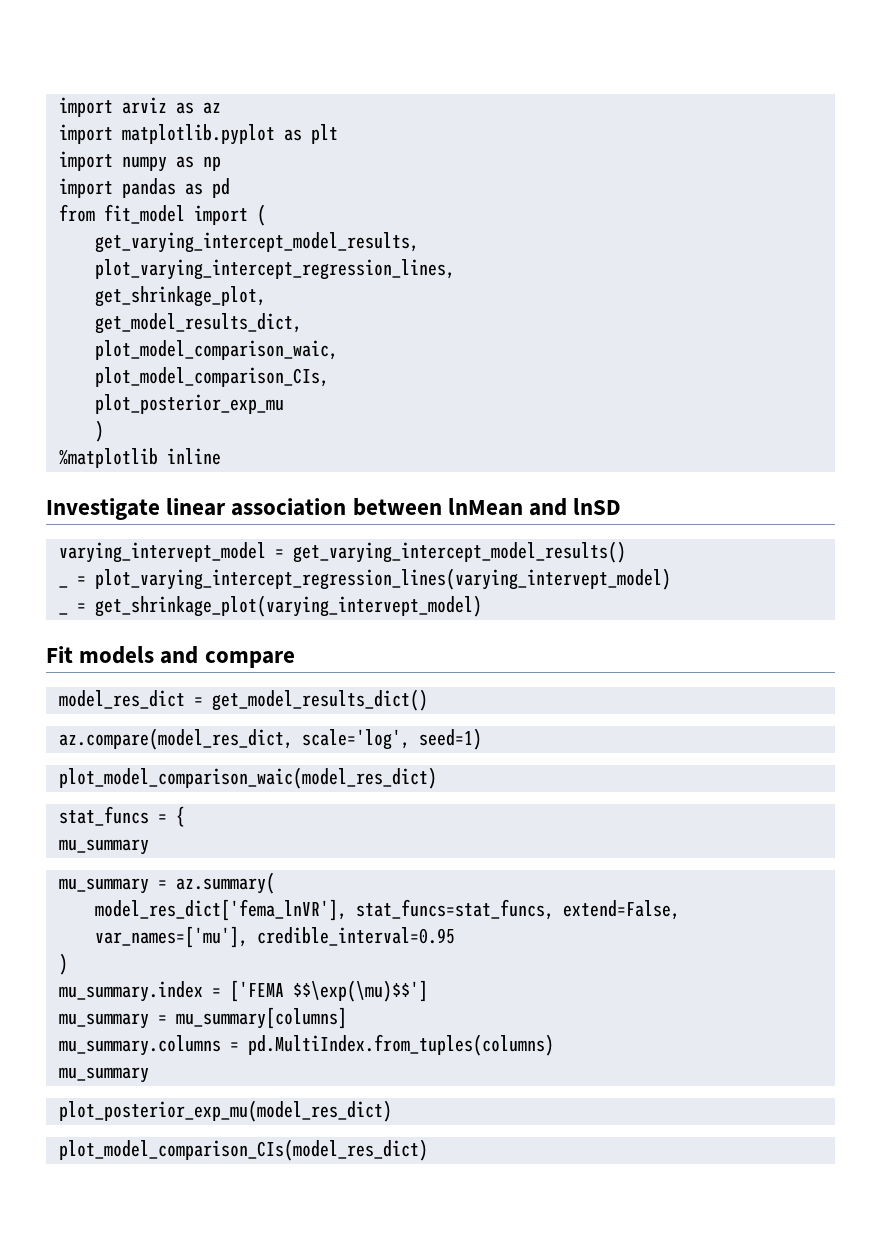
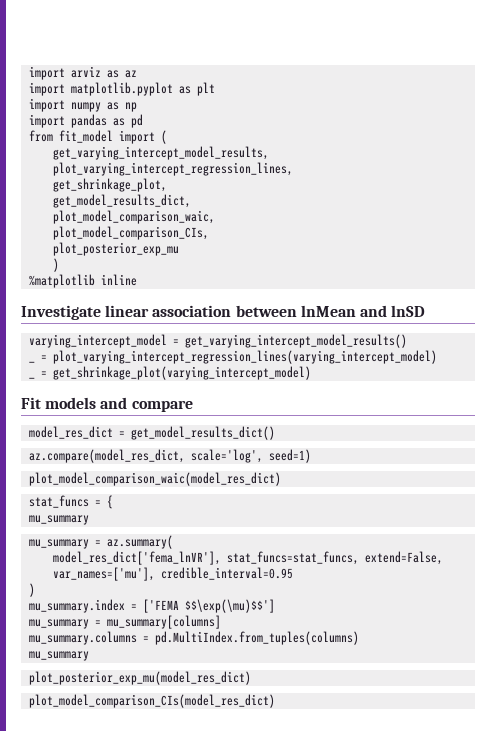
[58,542,266,563] varying_intervept_model -> [29,334,168,348] varying_intercept_model
[94,568,671,590] [58,612,68,615] [76,595,482,617] plot_varying_intercept_regression_lines(varying_intervept_model) // _ = get_shrinkage_plot(varying_intervept_model) -> [53,350,438,364] [29,377,36,379] [41,366,312,380] plot_varying_intercept_regression_lines(varying_intercept_model) // _ = get_shrinkage_plot(varying_intercept_model)

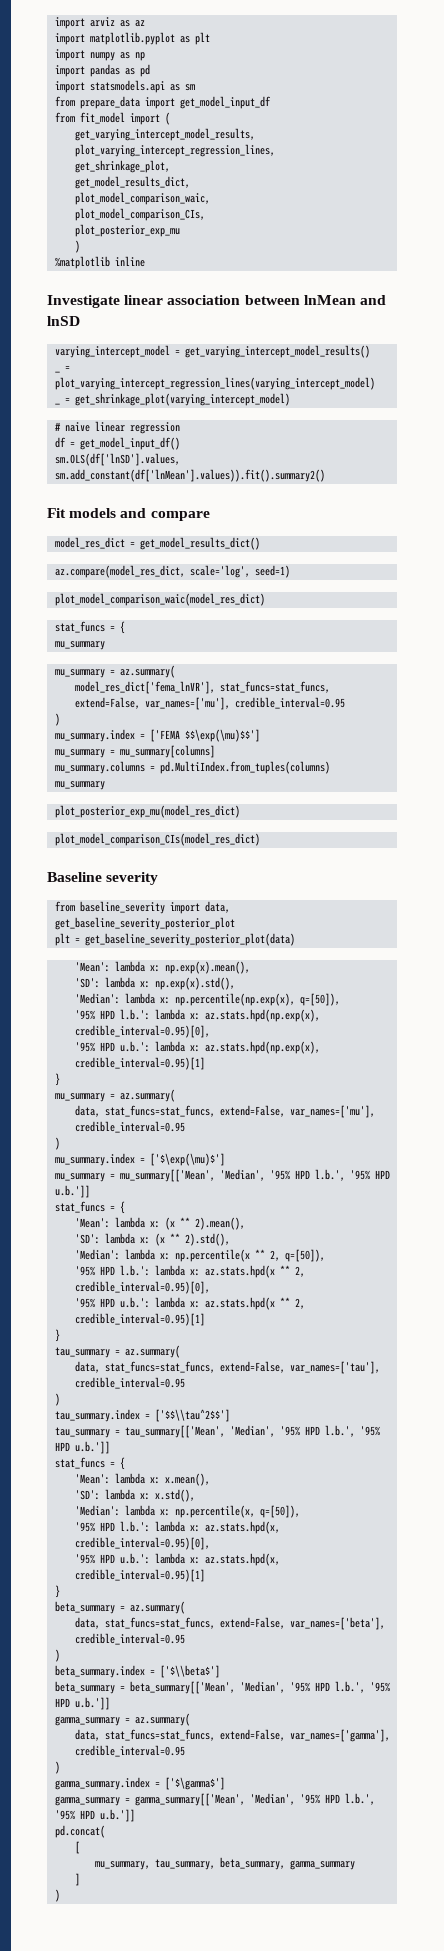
(144, 121) none -> [54,80,195,93] [54,96,271,109] // import statsmodels.api as sm // from prepare_data import get_model_input_df
(312, 373) none -> [54,421,180,434] [54,437,180,450] [54,453,180,466] [54,469,325,482] // # naive linear regression // df = get_model_input_df() // sm.OLS(df['lnSD'].values, sm.add_constant(df['lnMean'].values)).fit().summary2()
(276, 701) none -> [47,872,159,885] [54,901,230,914] [54,917,235,930] [54,933,295,946] [74,961,250,974] [74,977,235,990] [74,993,340,1006] [74,1009,320,1022] [74,1025,210,1038] [74,1041,320,1054] [74,1057,205,1070] [54,1073,60,1086] [54,1089,175,1102] [74,1105,375,1118] [74,1121,185,1133] [54,1137,60,1150] [54,1153,225,1166] [54,1169,390,1182] [54,1185,90,1198] [54,1201,125,1214] [74,1217,245,1230] [74,1233,230,1246] [74,1249,325,1262] [74,1265,305,1278] [74,1281,210,1294] [74,1297,305,1310] [74,1313,205,1326] [54,1329,60,1342] [54,1345,180,1358] [74,1361,380,1374] [74,1377,185,1389] [54,1393,60,1406] [54,1409,230,1422] [54,1425,380,1438] [54,1441,110,1454] [54,1457,125,1470] [74,1473,210,1486] [74,1489,195,1502] [74,1505,300,1518] [74,1521,280,1534] [74,1537,210,1550] [74,1553,280,1566] [74,1569,205,1582] [54,1585,60,1598] [54,1601,185,1614] [74,1617,385,1630] [74,1633,185,1645] [54,1649,60,1662] [54,1665,220,1678] [54,1681,390,1694] [54,1697,110,1710] [54,1713,190,1726] [74,1729,390,1742] [74,1745,185,1757] [54,1761,60,1774] [54,1777,225,1790] [54,1793,375,1806] [54,1809,135,1822] [54,1825,105,1838] [74,1841,80,1854] [94,1857,355,1870] [74,1873,80,1886] [54,1889,60,1902] // Baseline severity // from baseline_severity import data, get_baseline_severity_posterior_plot // plt = get_baseline_severity_posterior_plot(data) // 'Mean': lambda x: np.exp(x).mean(), // 'SD': lambda x: np.exp(x).std(), // 'Median': lambda x: np.percentile(np.exp(x), q=[50]), // '95% HPD l.b.': lambda x: az.stats.hpd(np.exp(x), credible_interval=0.95)[0], // '95% HPD u.b.': lambda x: az.stats.hpd(np.exp(x), credible_interval=0.95)[1] // } // mu_summary = az.summary( // data, stat_funcs=stat_funcs, extend=False, var_names=['mu'], credible_interval=0.95 // ) // mu_summary.index = ['$\exp(\mu)$'] // mu_summary = mu_summary[['Mean', 'Median', '95% HPD l.b.', '95% HPD u.b.']] // stat_funcs = { // 'Mean': lambda x: (x ** 2).mean(), // 'SD': lambda x: (x ** 2).std(), // 'Median': lambda x: np.percentile(x ** 2, q=[50]), // '95% HPD l.b.': lambda x: az.stats.hpd(x ** 2, credible_interval=0.95)[0], // '95% HPD u.b.': lambda x: az.stats.hpd(x ** 2, credible_interval=0.95)[1] // } // tau_summary = az.summary( // data, stat_funcs=stat_funcs, extend=False, var_names=['tau'], credible_interval=0.95 // ) // tau_summary.index = ['$$\\tau^2$$'] // tau_summary = tau_summary[['Mean', 'Median', '95% HPD l.b.', '95% HPD u.b.']] // stat_funcs = { // 'Mean': lambda x: x.mean(), // 'SD': lambda x: x.std(), // 'Median': lambda x: np.percentile(x, q=[50]), // '95% HPD l.b.': lambda x: az.stats.hpd(x, credible_interval=0.95)[0], // '95% HPD u.b.': lambda x: az.stats.hpd(x, credible_interval=0.95)[1] // } // beta_summary = az.summary( // data, stat_funcs=stat_funcs, extend=False, var_names=['beta'], credible_interval=0.95 // ) // beta_summary.index = ['$\\beta$'] // beta_summary = beta_summary[['Mean', 'Median', '95% HPD l.b.', '95% HPD u.b.']] // gamma_summary = az.summary( // data, stat_funcs=stat_funcs, extend=False, var_names=['gamma'], credible_interval=0.95 // ) // gamma_summary.index = ['$\gamma$'] // gamma_summary = gamma_summary[['Mean', 'Median', '95% HPD l.b.', '95% HPD u.b.']] // pd.concat( // [ // mu_summary, tau_summary, beta_summary, gamma_summary // ] // )

